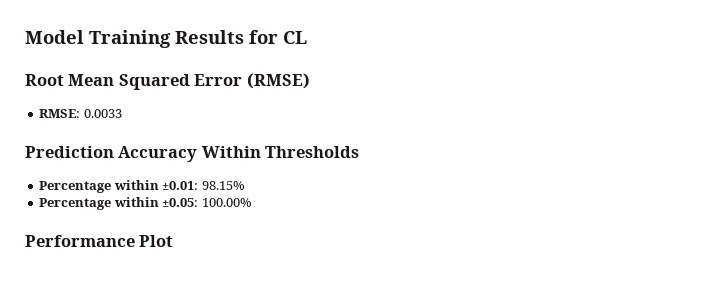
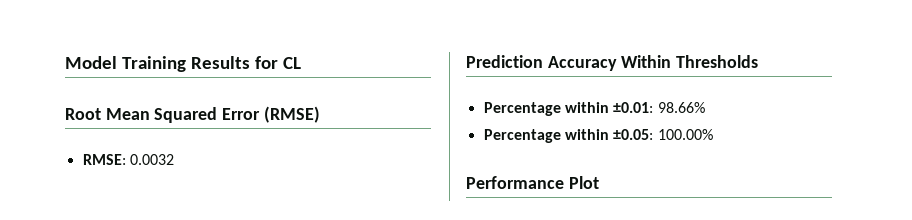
[83,109,122,118] 0.0033 -> [129,154,174,165] 0.0032
[201,181,245,190] 98.15% -> [657,102,705,113] 98.66%

